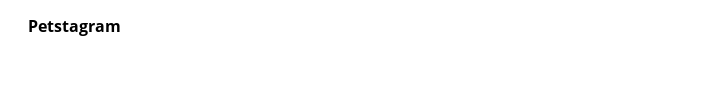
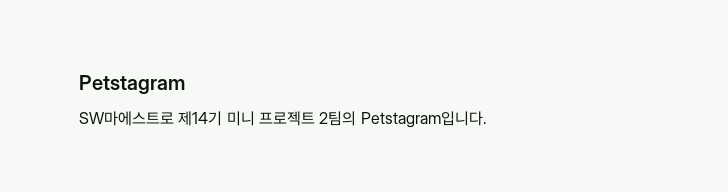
(121, 28) none -> [79,111,487,128] // SW마에스트로 제14기 미니 프로젝트 2팀의 Petstagram입니다.

